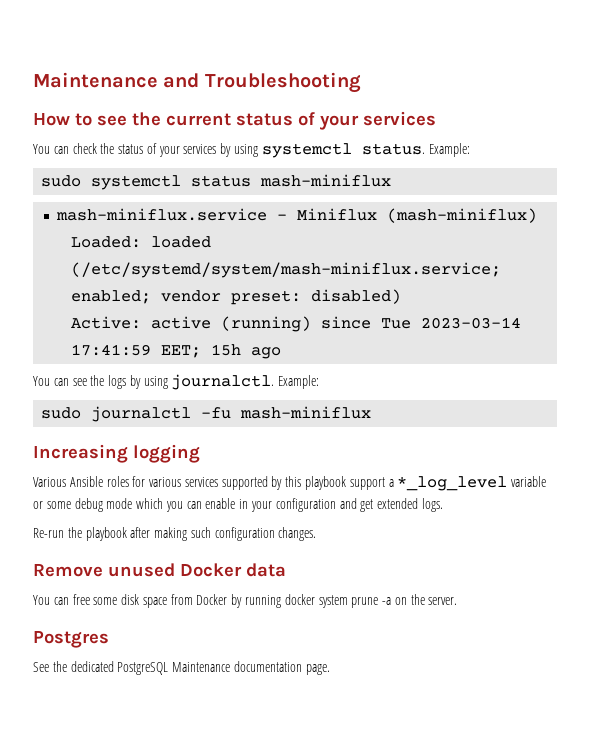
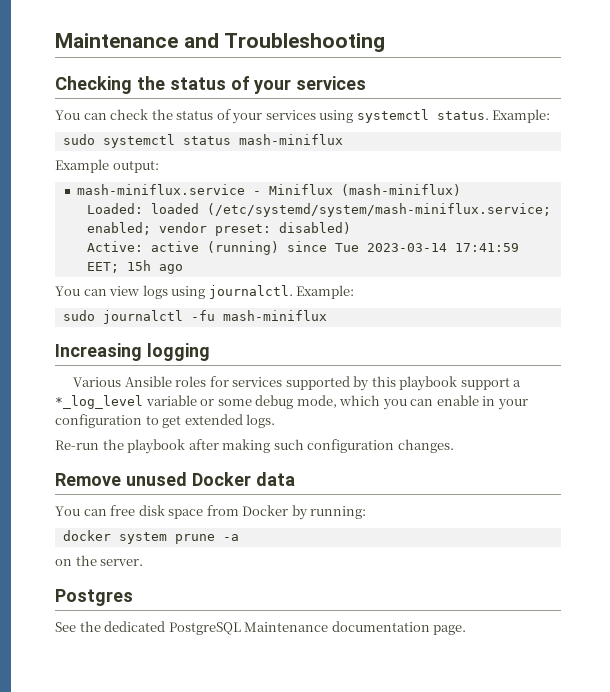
[33,112,231,126] How to see the current -> [55,76,165,94] Checking the
[220,143,232,157] by -> (316, 115) none
(392, 180) none -> [55,159,159,173] // Example output:
[72,375,141,389] see the logs by -> [109,285,168,299] view logs
[149,477,182,487] various -> (229, 381) none
[106,498,133,509] mode -> [296,395,337,408] mode,
[339,498,357,509] and -> [145,415,159,425] to
[93,597,118,605] some -> (136, 510) none
[245,595,282,608] running -> [310,506,367,519] running: //
(392, 601) none -> (239, 537) //

